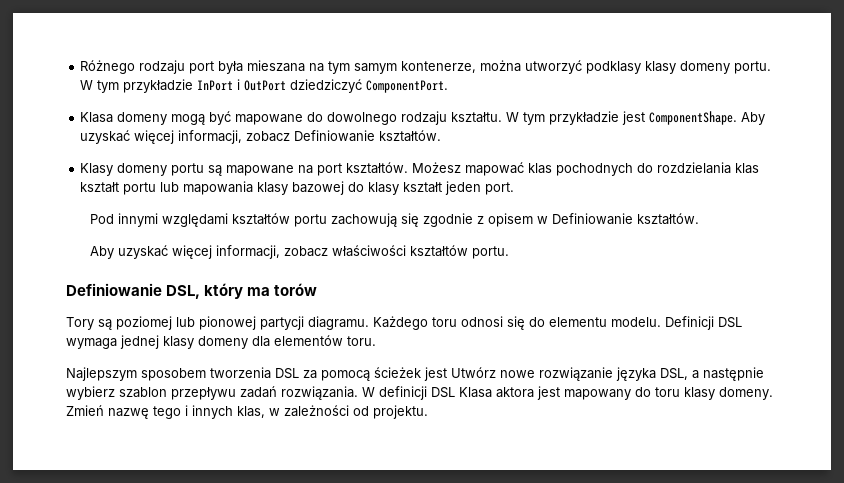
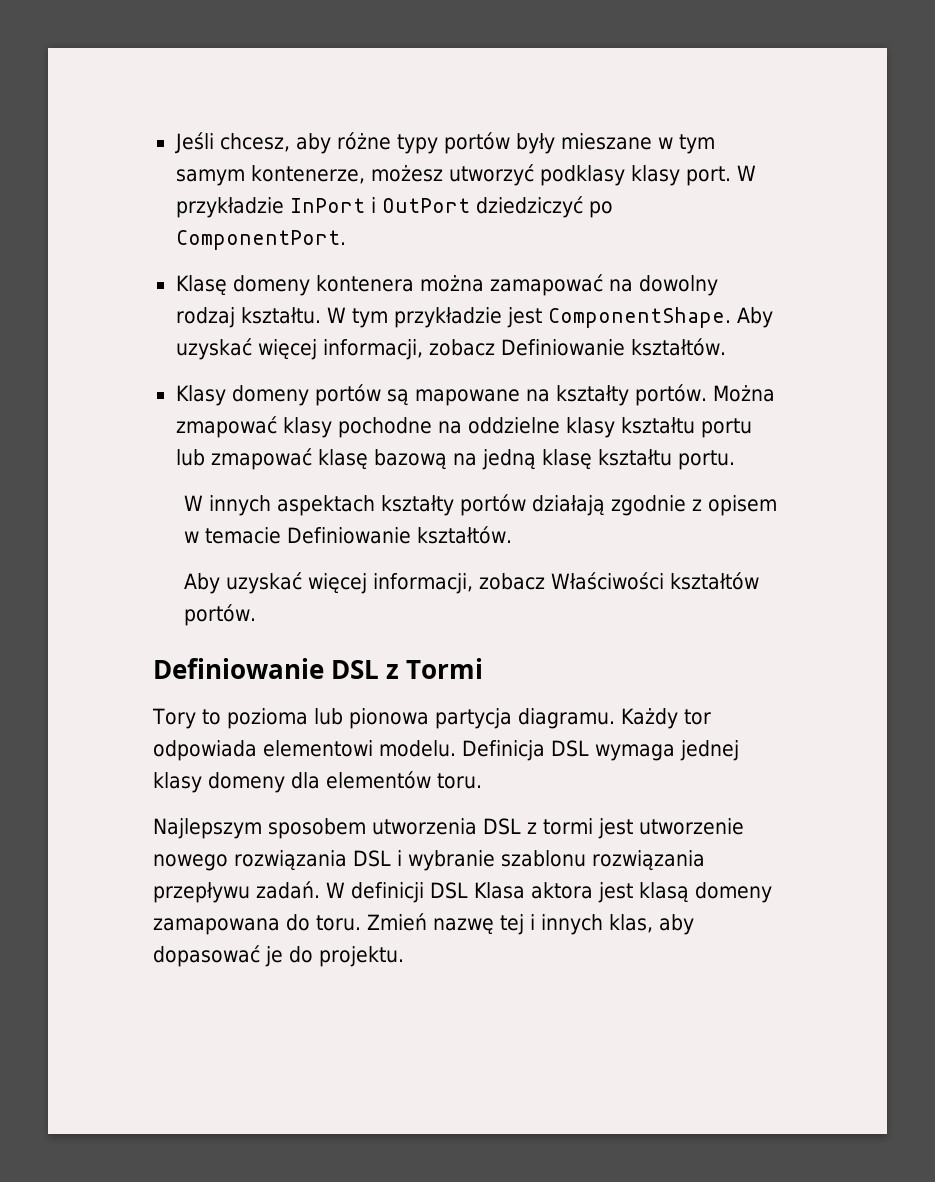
[80,60,325,74] Różnego rodzaju port była mieszana na -> [174,132,673,154] Jeśli chcesz, aby różne typy portów były mieszane w
[480,60,522,72] można -> [370,165,443,182] możesz
[680,61,772,74] [80,80,120,93] domeny portu. W tym -> [685,165,756,186] port. W
(363, 86) none -> [588,201,613,218] po
[80,111,448,125] Klasa domeny mogą być mapowane do dowolnego rodzaju -> [175,274,718,296] [175,307,235,328] Klasę domeny kontenera można zamapować na dowolny rodzaj
[171,163,205,176] portu -> [314,384,381,406] portów
[317,162,760,176] [80,181,515,195] [89,213,419,227] port kształtów. Możesz mapować klas pochodnych do rozdzielania klas kształt portu lub mapowania klasy bazowej do klasy kształt jeden port. // Pod innymi względami kształtów portu zachowują się -> [555,384,775,406] [175,416,752,438] [175,448,735,470] [184,494,606,516] kształty portów. Można zmapować klasy pochodne na oddzielne klasy kształtu portu lub zmapować klasę bazową na jedną klasę kształtu portu. // W innych aspektach kształty portów działają
(548, 220) none -> [205,527,282,544] temacie
[331,245,509,259] [66,283,318,299] [66,316,714,330] właściwości kształtów portu. // Definiowanie DSL, który ma torów // Tory są poziomej lub pionowej partycji diagramu. Każdego toru odnosi się do elementu modelu. Definicji -> [551,572,760,590] [184,604,257,626] [153,658,484,679] [152,708,711,729] [153,740,545,761] Właściwości kształtów portów. // Definiowanie DSL z Tormi // Tory to pozioma lub pionowa partycja diagramu. Każdy tor odpowiada elementowi modelu. Definicja
[210,367,764,381] [66,386,358,400] tworzenia DSL za pomocą ścieżek jest Utwórz nowe rozwiązanie języka DSL, a następnie wybierz szablon przepływu zadań rozwiązania. -> [372,818,744,839] [153,850,705,871] [153,881,320,903] utworzenia DSL z tormi jest utworzenie nowego rozwiązania DSL i wybranie szablonu rozwiązania przepływu zadań.
[564,387,773,400] mapowany do toru klasy domeny. -> [639,882,772,903] [153,914,361,935] klasą domeny zamapowana do toru.
[153,406,181,419] tego -> [500,914,524,935] tej
[269,405,369,417] w zależności od -> [659,914,694,935] [153,945,313,967] aby dopasować je do

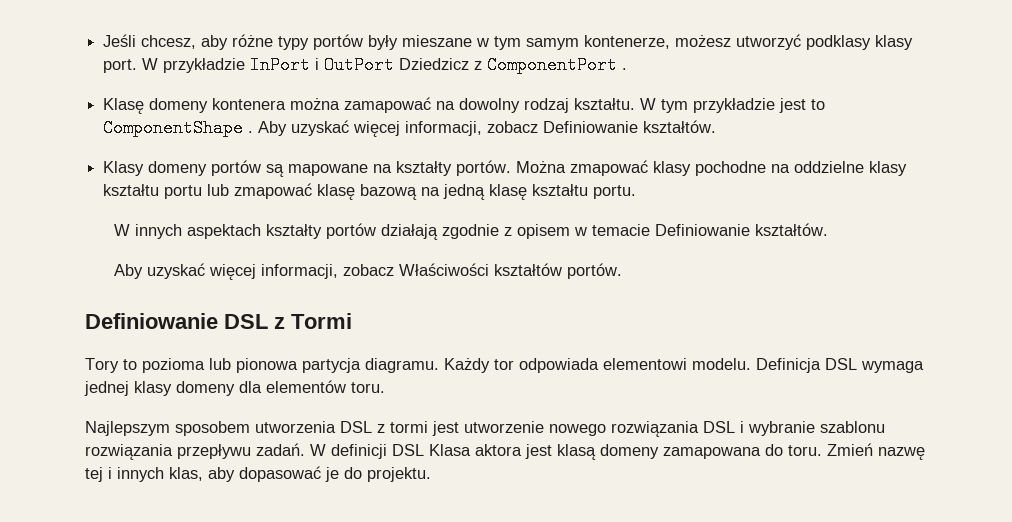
[475,196,613,218] [175,230,346,250] dziedziczyć po ComponentPort. -> [399,56,628,74] Dziedzicz z ComponentPort .
[547,307,731,328] ComponentShape. -> [811,99,826,110] [103,119,254,137] to ComponentShape .

